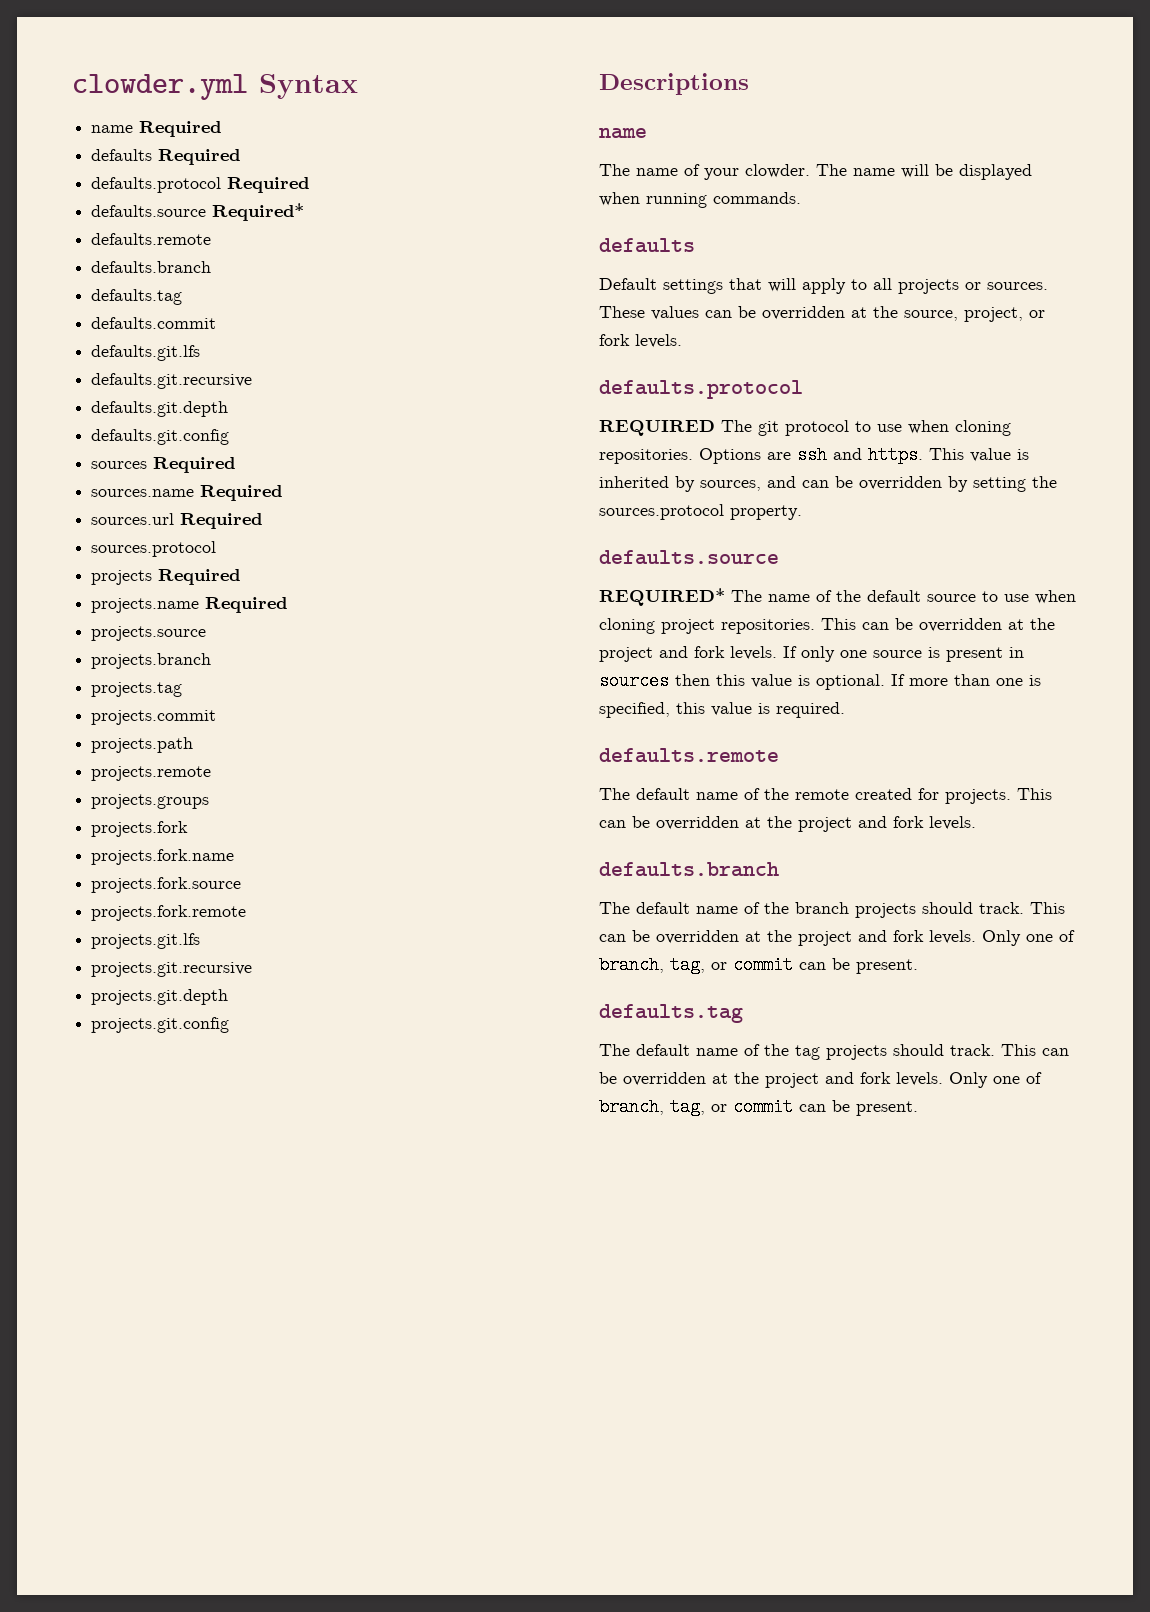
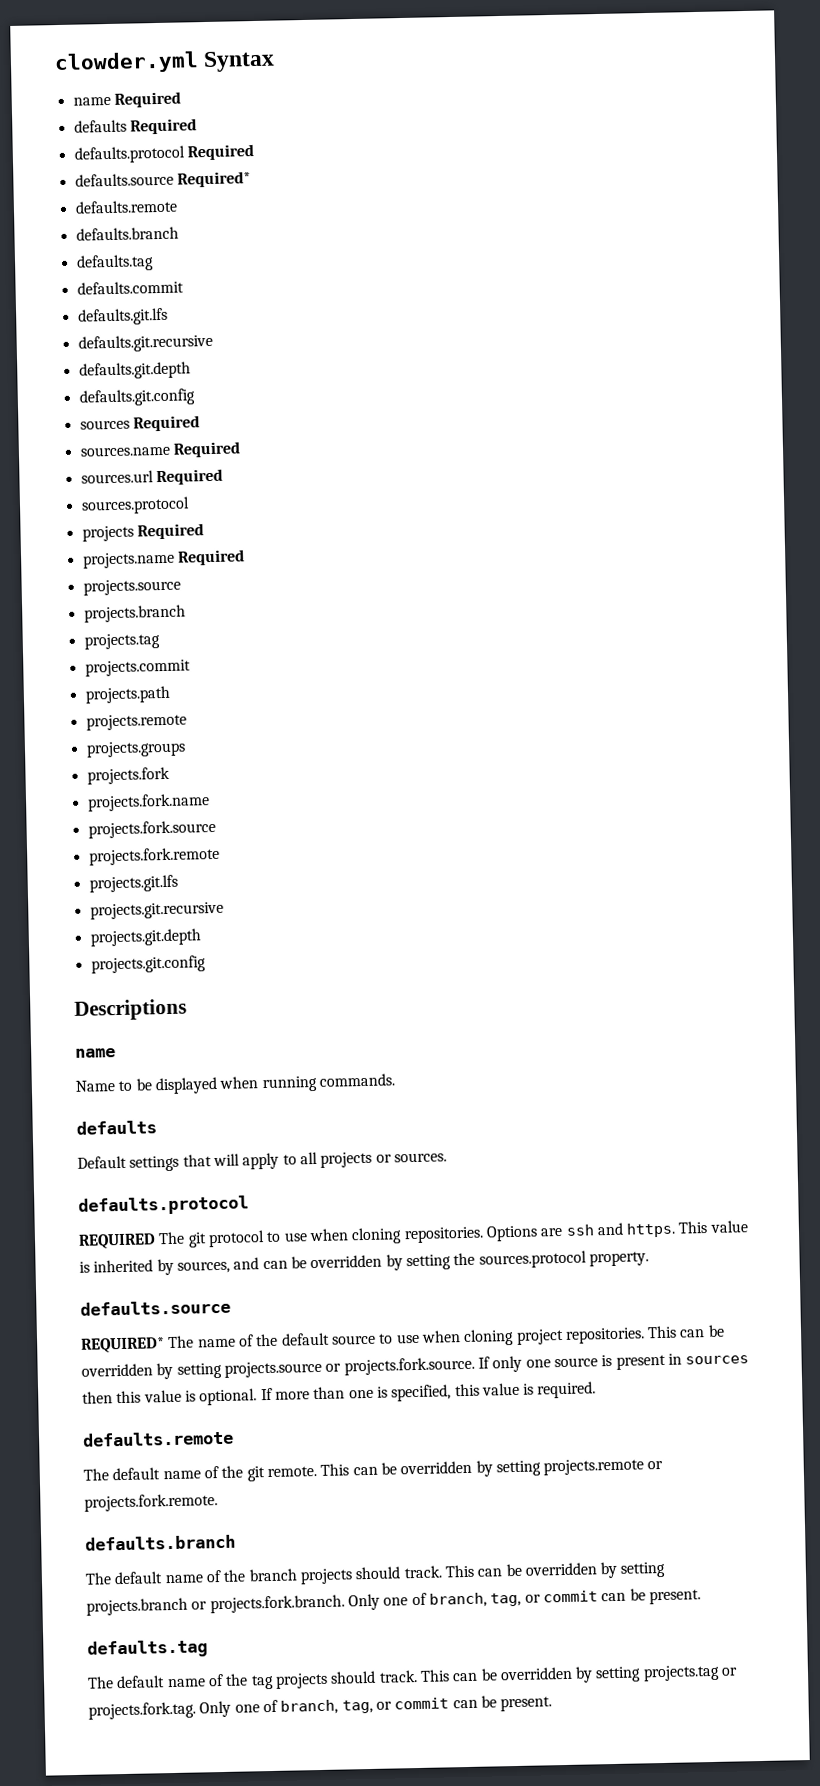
[599,164,929,180] The name of your clowder. The name will -> [75,1080,133,1092] Name to
[599,306,1045,322] [599,334,682,348] These values can be overridden at the source, project, or fork levels. -> (447, 1157) none
[1008,618,1055,630] [599,646,777,662] at the project and fork levels. -> [156,1356,475,1380] by setting projects.source or projects.fork.source.
[795,788,1052,804] [599,816,976,832] remote created for projects. This can be overridden at the project and fork levels. -> [246,1458,664,1482] [84,1493,218,1512] git remote. This can be overridden by setting projects.remote or projects.fork.remote.
[745,930,976,946] at the project and fork levels. -> [600,1561,667,1579] [86,1594,345,1616] by setting projects.branch or projects.fork.branch.
[712,1072,943,1088] at the project and fork levels. -> [575,1664,739,1683] [88,1701,196,1720] by setting projects.tag or projects.fork.tag.

